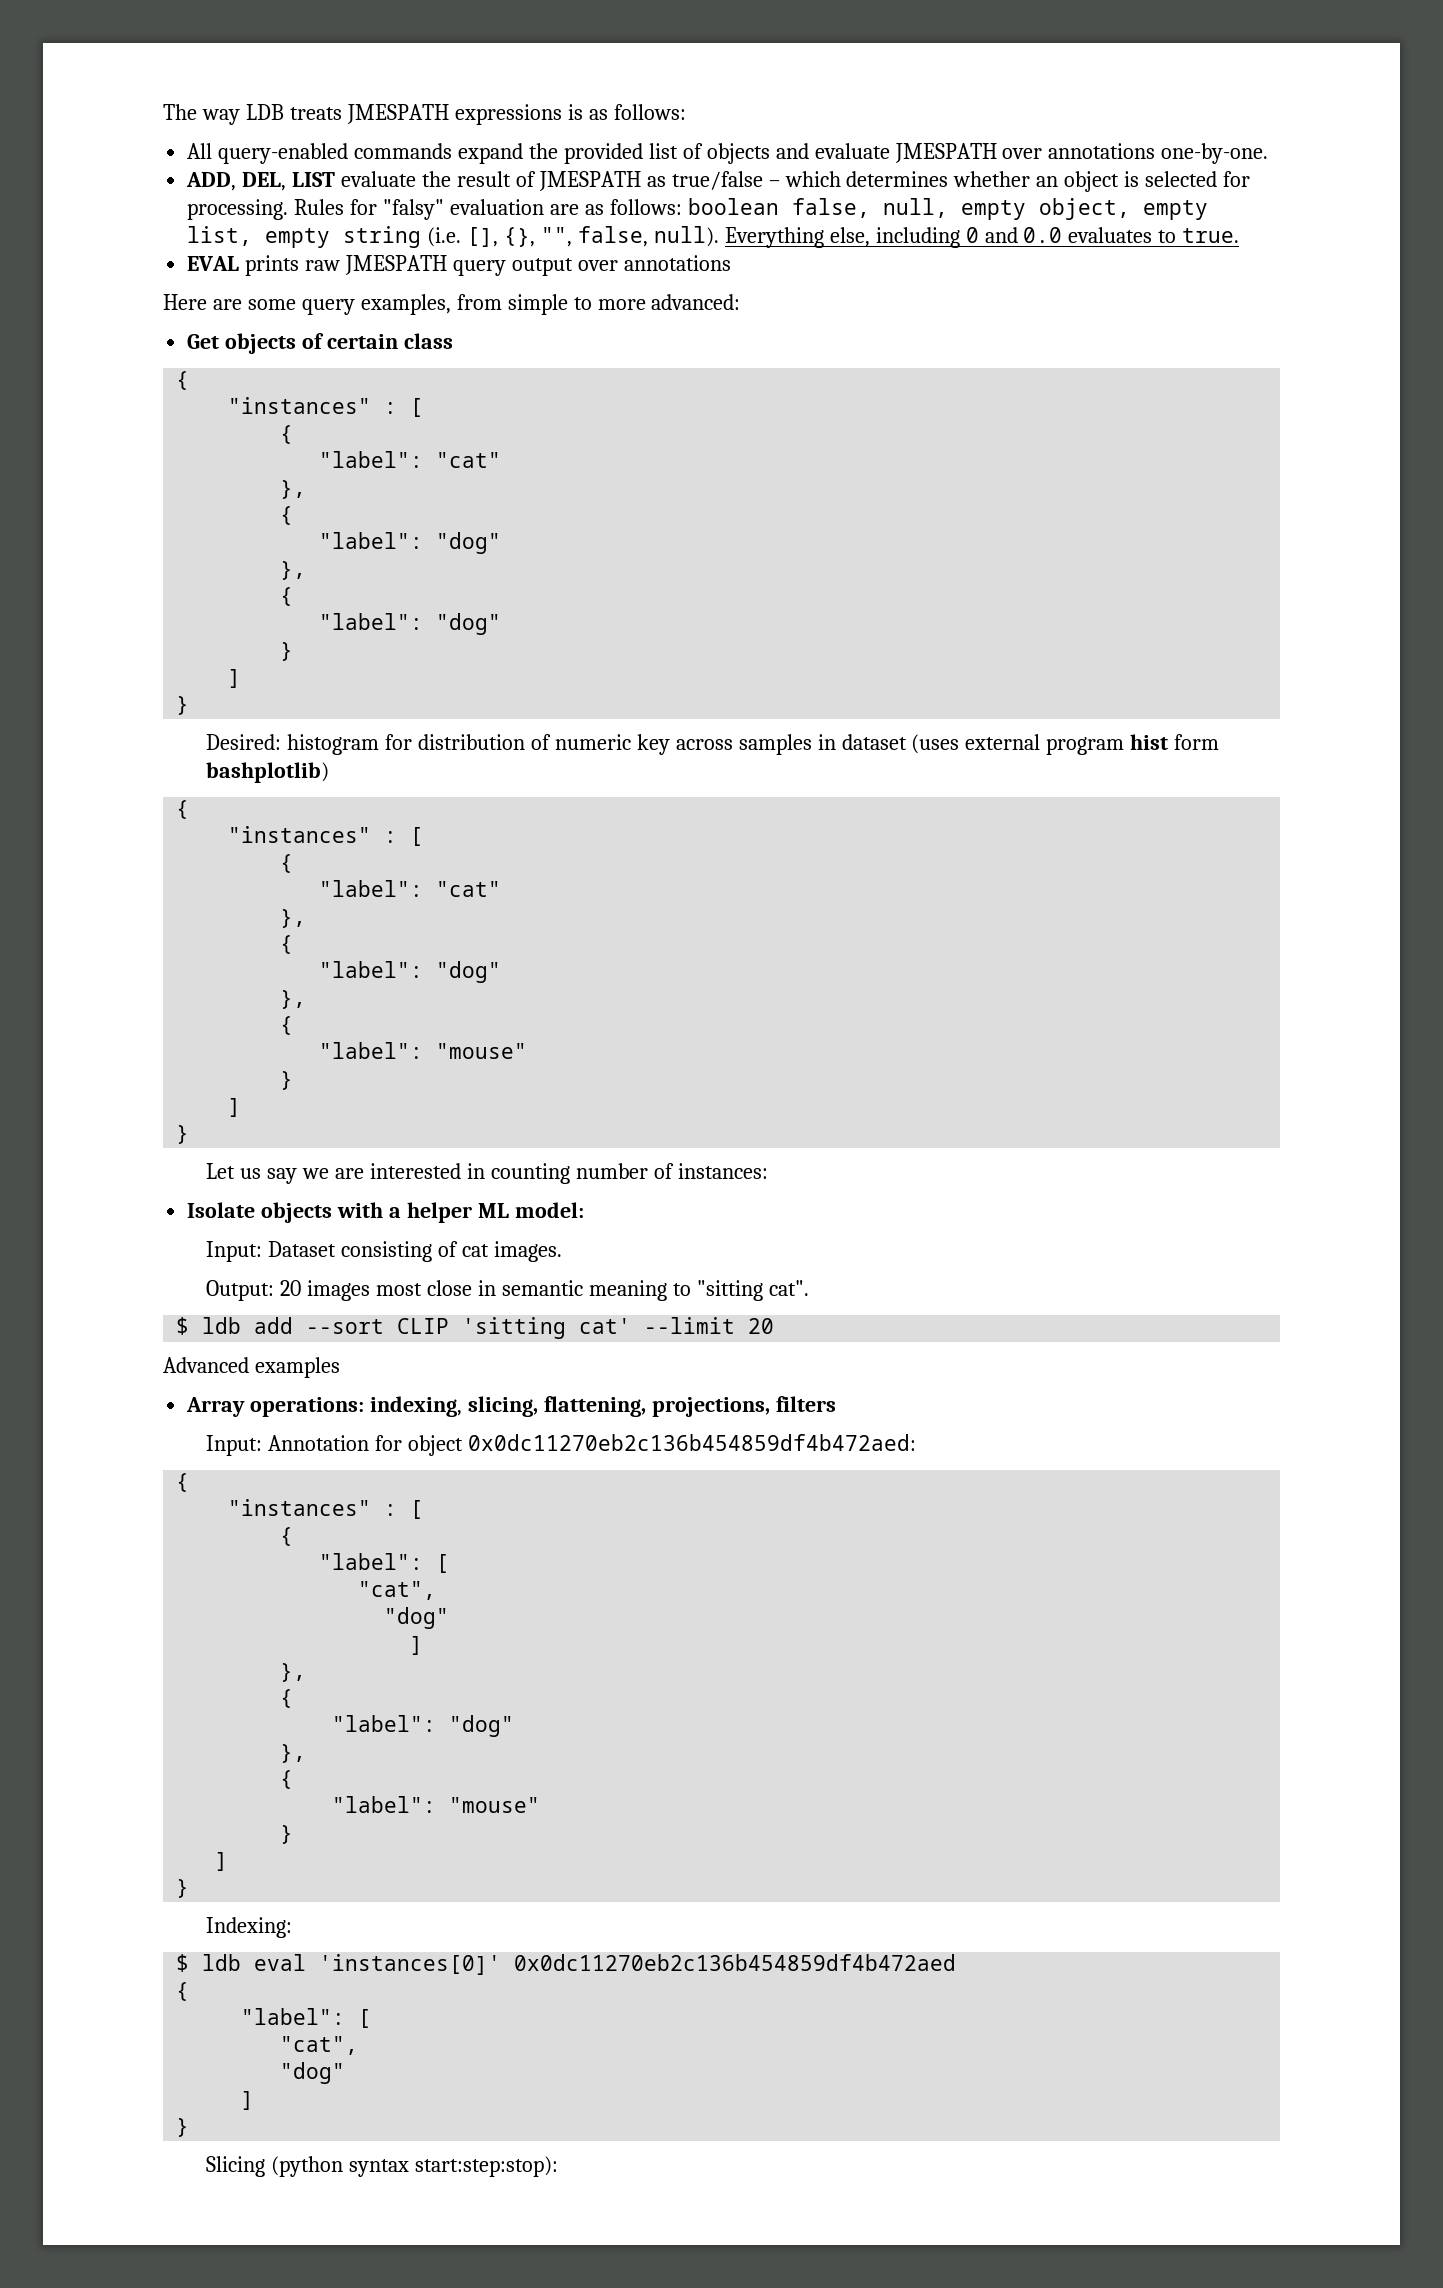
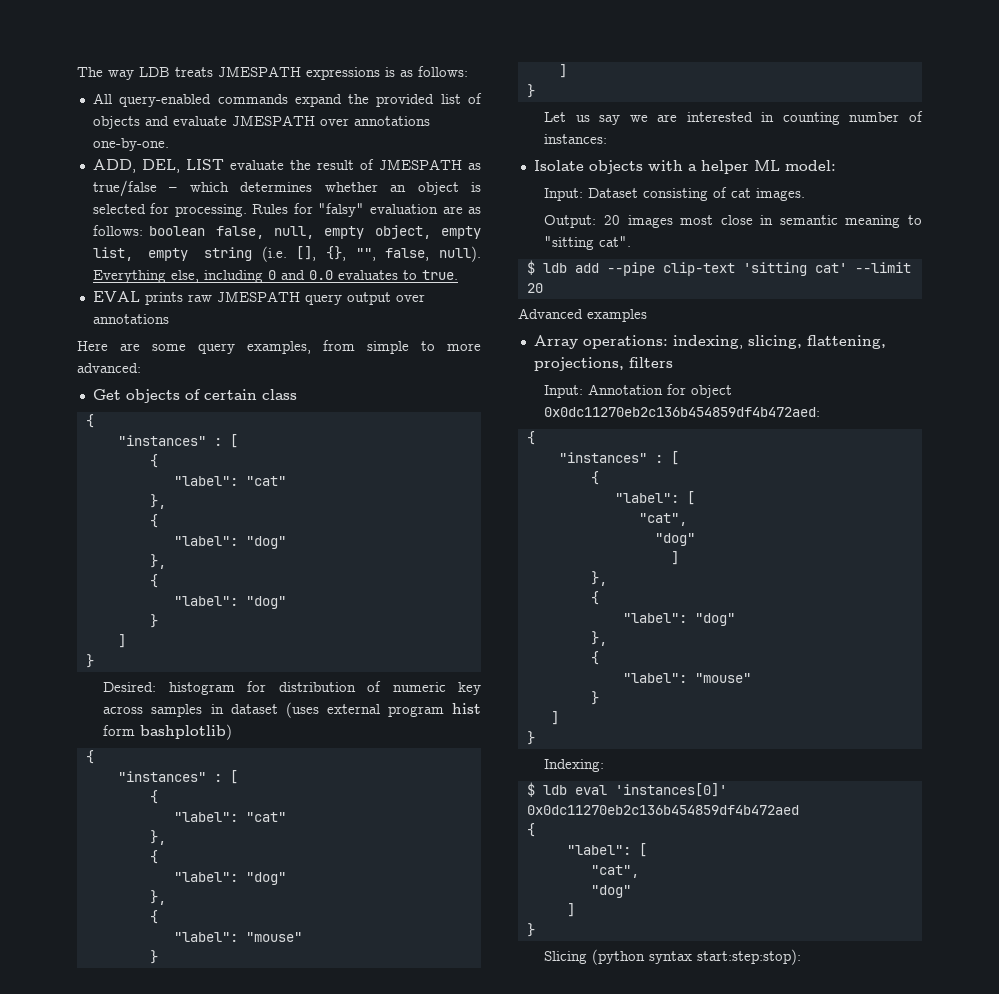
[306,1318,450,1334] --sort CLIP -> [606,262,735,276] --pipe clip-text

